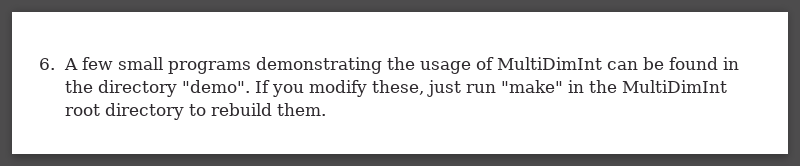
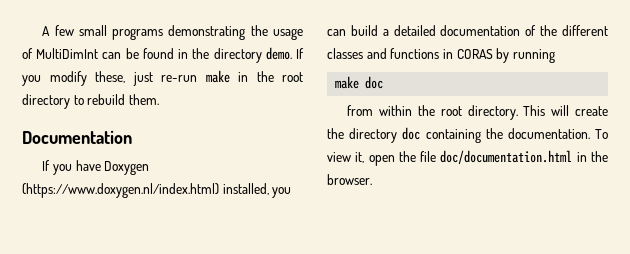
[39,58,55,70] 6. -> (42, 31) none
[181,80,250,93] "demo". -> [265,47,292,60] demo.
[465,80,727,93] run "make" in the MultiDimInt -> [161,70,274,83] re-run make in the
(326, 109) none -> [22,130,132,144] [42,160,150,175] [22,183,292,198] [327,25,608,36] [327,48,555,63] [335,76,384,89] [347,105,608,120] [327,127,609,143] [327,150,608,166] [327,174,372,185] // Documentation // If you have Doxygen (https://www.doxygen.nl/index.html) installed, you can build a detailed documentation of the different classes and functions in CORAS by running // make doc // from within the root directory. This will create the directory doc containing the documentation. To view it, open the file doc/documentation.html in the browser.

